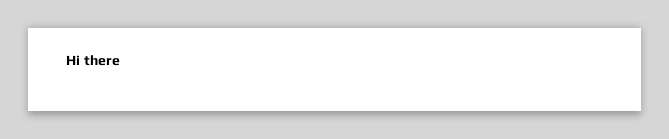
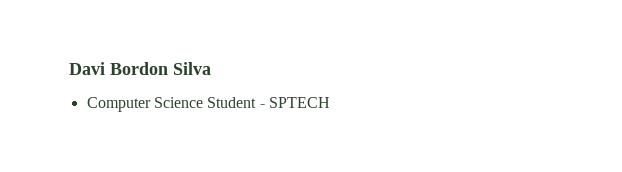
[66,55,120,66] Hi there -> [69,62,211,75] [86,97,330,112] Davi Bordon Silva // Computer Science Student - SPTECH

